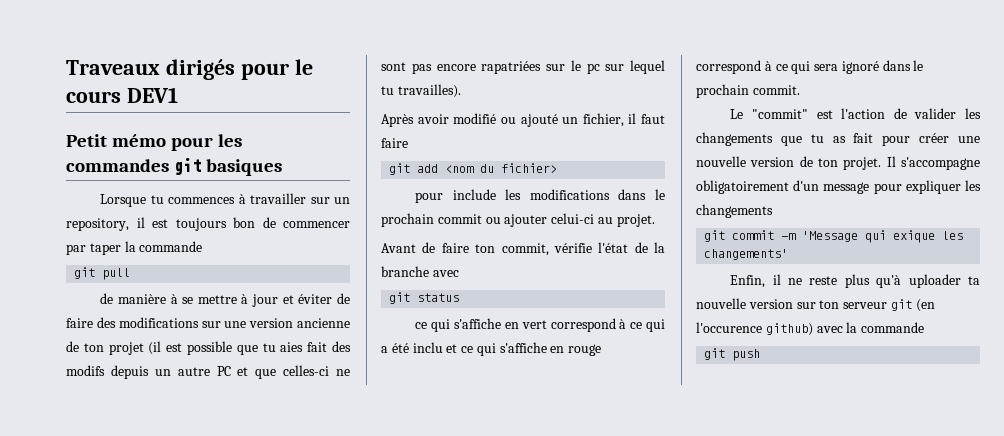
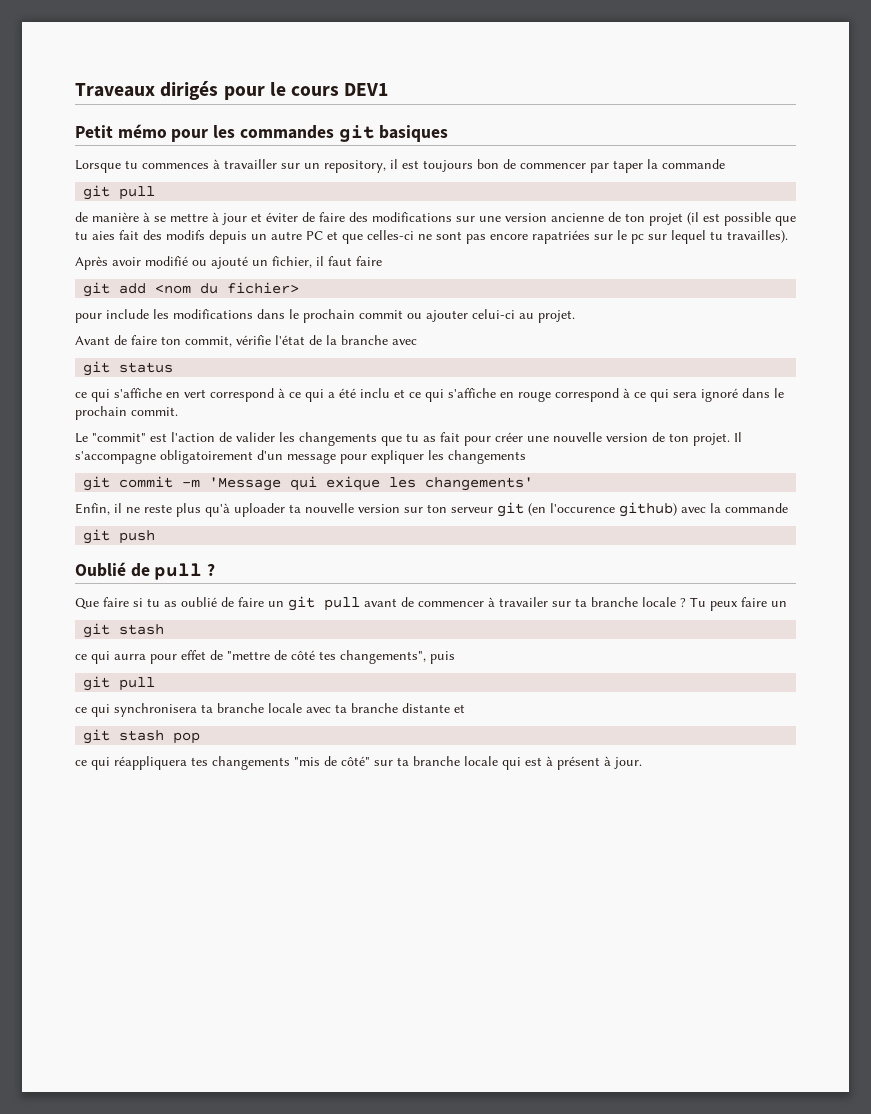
(761, 355) none -> [75,562,216,580] [75,596,787,611] [83,623,165,638] [75,650,455,664] [83,676,156,691] [75,703,465,717] [83,729,201,744] [75,756,642,770] // Oublié de pull ? // Que faire si tu as oublié de faire un git pull avant de commencer à travailer sur ta branche locale ? Tu peux faire un // git stash // ce qui aurra pour effet de "mettre de côté tes changements", puis // git pull // ce qui synchronisera ta branche locale avec ta branche distante et // git stash pop // ce qui réappliquera tes changements "mis de côté" sur ta branche locale qui est à présent à jour.

